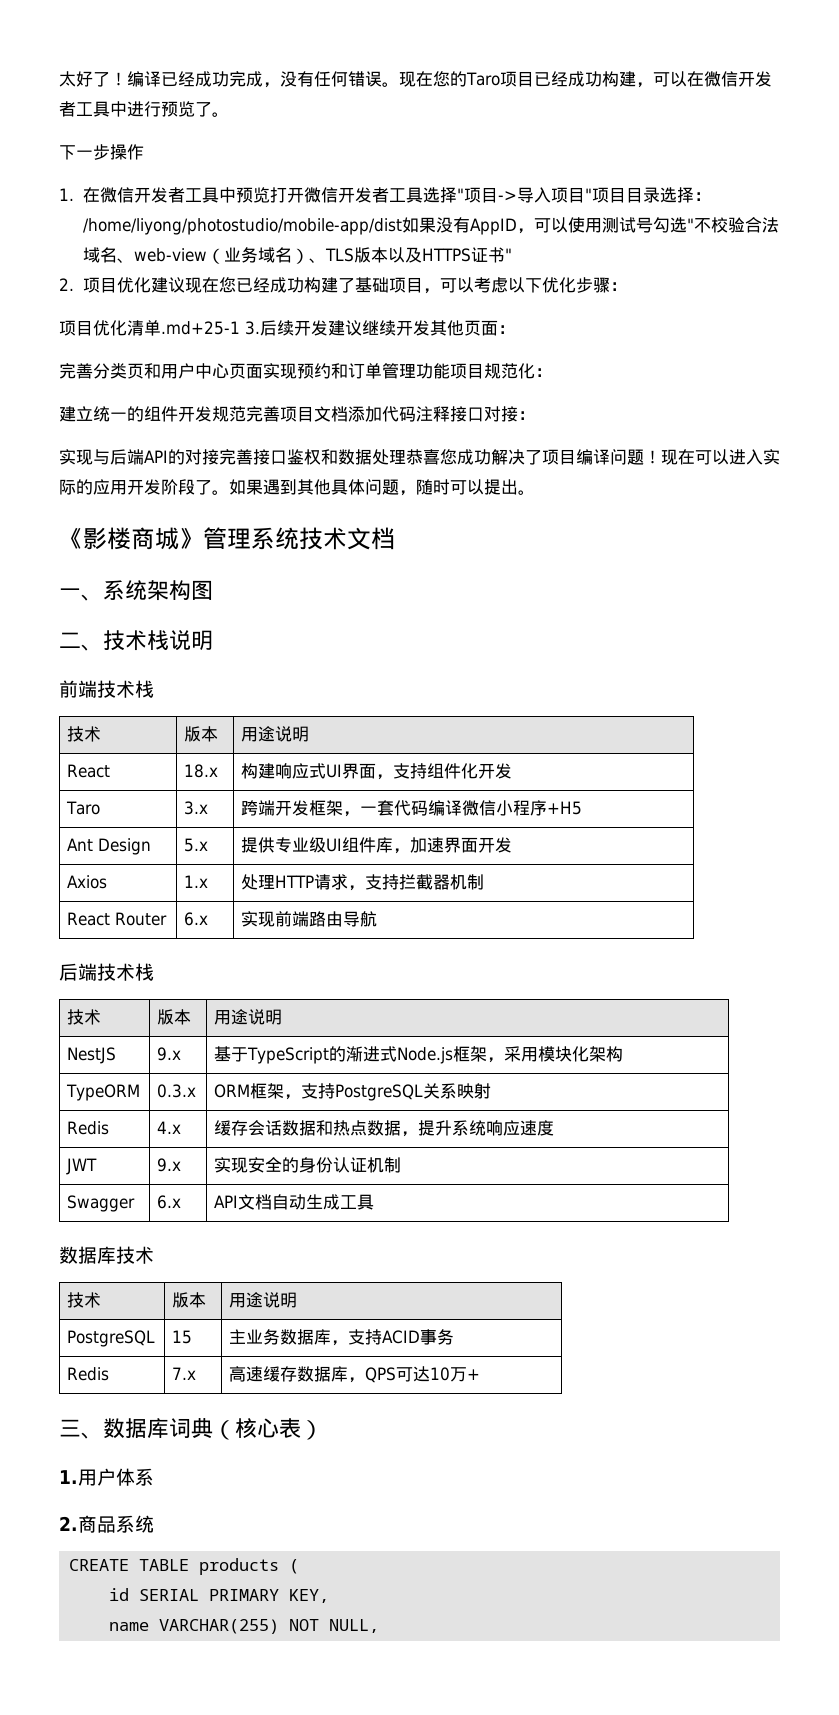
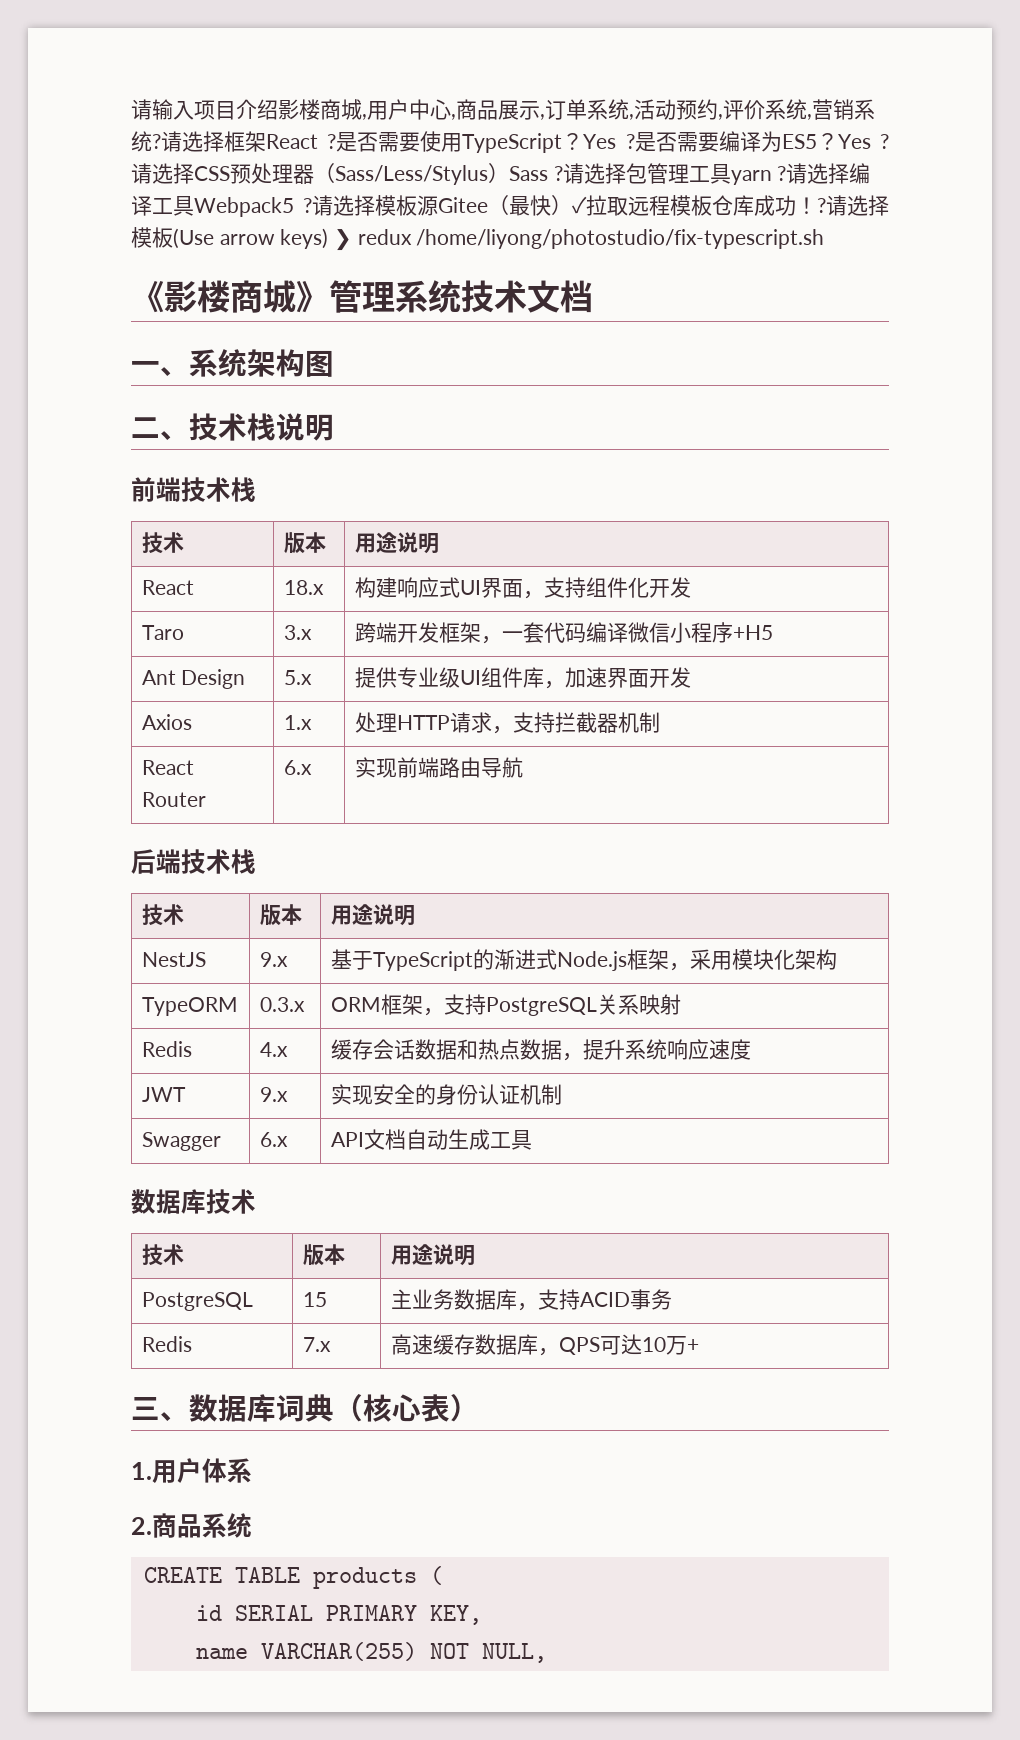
[59,71,772,88] [59,101,229,117] [59,144,144,160] [59,187,711,203] [82,217,779,235] [82,247,512,264] [59,277,627,294] [59,320,515,336] [59,363,552,379] [59,406,535,422] [59,449,780,465] [59,479,535,496] 太好了！编译已经成功完成，没有任何错误。现在您的Taro项目已经成功构建，可以在微信开发者工具中进行预览了。 // 下一步操作 // 1.在微信开发者工具中预览打开微信开发者工具选择"项目->导入项目"项目目录选择：/home/liyong/photostudio/mobile-app/dist如果没有AppID，可以使用测试号勾选"不校验合法域名、web-view（业务域名）、TLS版本以及HTTPS证书" // 2.项目优化建议现在您已经成功构建了基础项目，可以考虑以下优化步骤： // 项目优化清单.md+25-1 3.后续开发建议继续开发其他页面： // 完善分类页和用户中心页面实现预约和订单管理功能项目规范化： // 建立统一的组件开发规范完善项目文档添加代码注释接口对接： // 实现与后端API的对接完善接口鉴权和数据处理恭喜您成功解决了项目编译问题！现在可以进入实际的应用开发阶段了。如果遇到其他具体问题，随时可以提出。 -> [131,99,875,120] [131,131,890,153] [131,163,871,185] [131,195,889,217] [131,227,825,251] 请输入项目介绍影楼商城,用户中心,商品展示,订单系统,活动预约,评价系统,营销系统?请选择框架React ?是否需要使用TypeScript？Yes ?是否需要编译为ES5？Yes ?请选择CSS预处理器（Sass/Less/Stylus）Sass ?请选择包管理工具yarn ?请选择编译工具Webpack5 ?请选择模板源Gitee（最快）✓拉取远程模板仓库成功！?请选择模板(Use arrow keys) ❯ redux /home/liyong/photostudio/fix-typescript.sh

